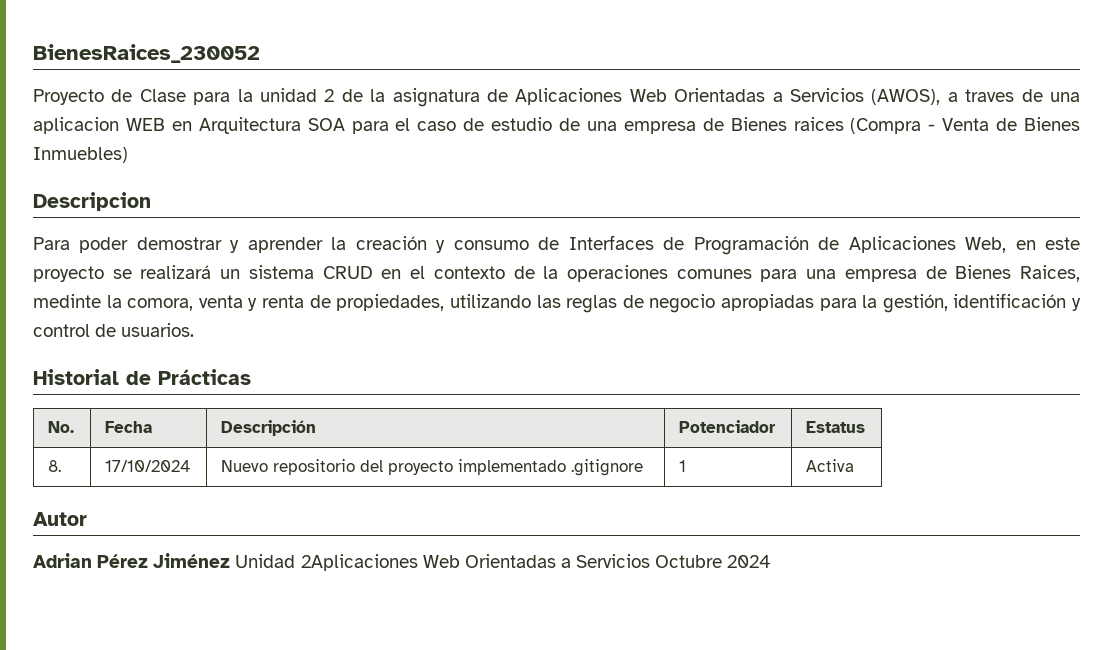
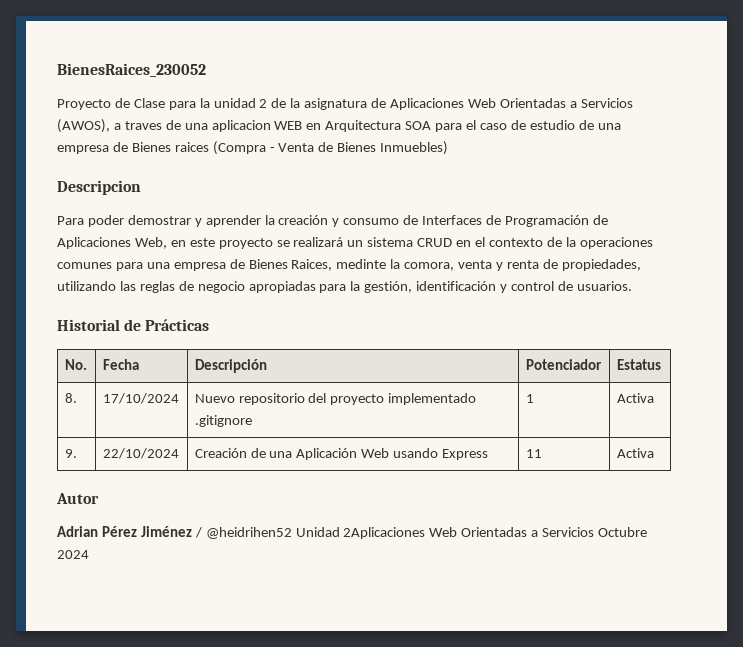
(855, 465) none -> [64,449,77,458] [102,448,179,459] [194,448,489,460] [525,449,542,458] [616,448,654,458] // 9. | 22/10/2024 | Creación de una Aplicación Web usando Express | 11 | Activa
(231, 560) none -> [194,527,292,539] / @heidrihen52

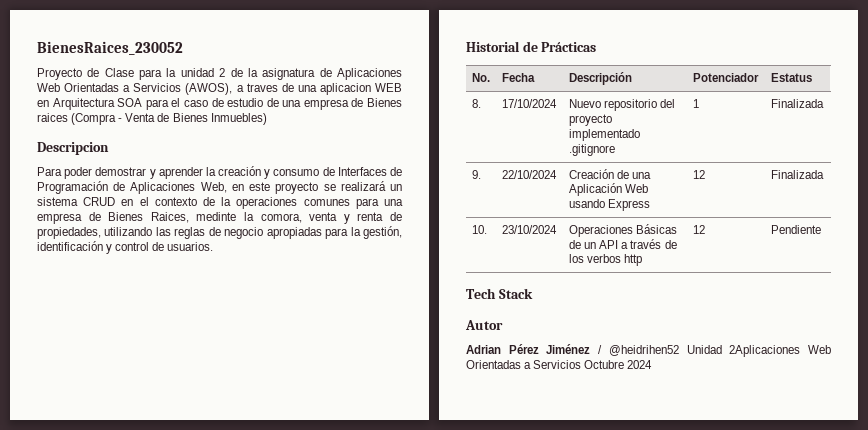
[616,393,654,403] Activa -> [770,99,824,108] Finalizada
[525,449,542,458] [616,448,654,458] 11 | Activa -> [692,170,705,179] [770,170,824,179] [471,225,487,234] [501,225,557,234] [568,224,678,237] [568,239,677,249] [568,254,643,266] [692,225,705,234] [770,225,821,234] [466,288,533,299] 12 | Finalizada // 10. | 23/10/2024 | Operaciones Básicas de un API a través de los verbos http | 12 | Pendiente // Tech Stack

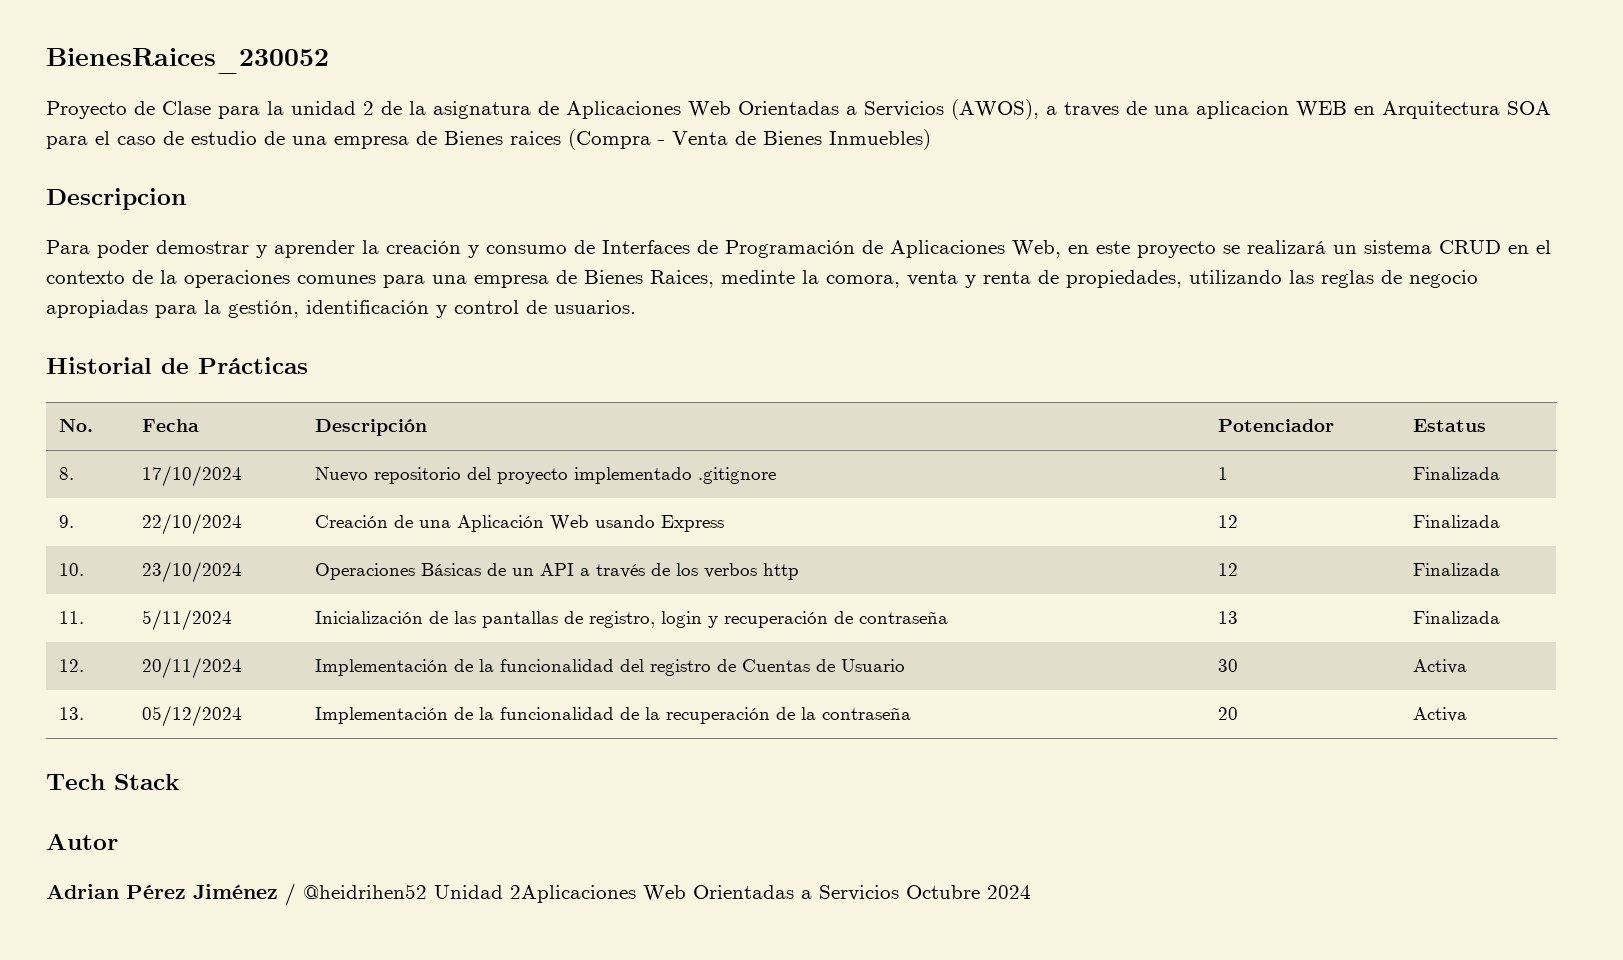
[770,225,821,234] Pendiente -> [1413,563,1501,576] [59,611,85,624] [142,609,233,631] [315,611,949,628] [1218,611,1239,624] [1413,611,1501,624] [59,659,85,672] [142,657,243,679] [315,659,906,676] [1218,659,1239,672] [1413,659,1468,674] [59,707,85,720] [142,705,243,727] [315,707,912,724] [1218,707,1239,720] [1413,707,1468,722] Finalizada // 11. | 5/11/2024 | Inicialización de las pantallas de registro, login y recuperación de contraseña | 13 | Finalizada // 12. | 20/11/2024 | Implementación de la funcionalidad del registro de Cuentas de Usuario | 30 | Activa // 13. | 05/12/2024 | Implementación de la funcionalidad de la recuperación de la contraseña | 20 | Activa

